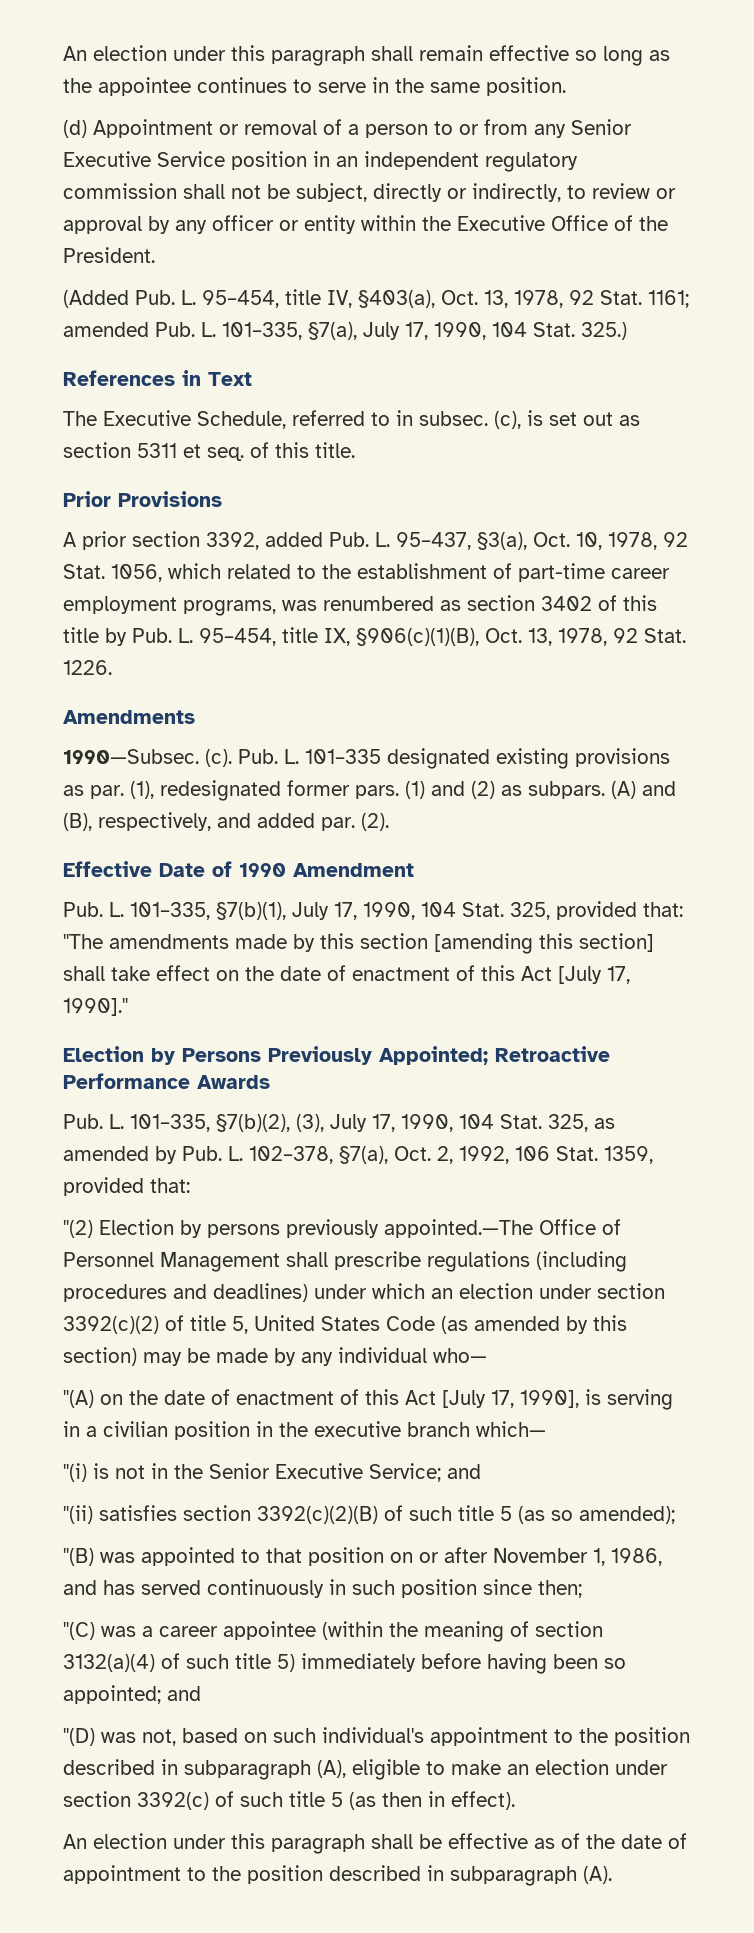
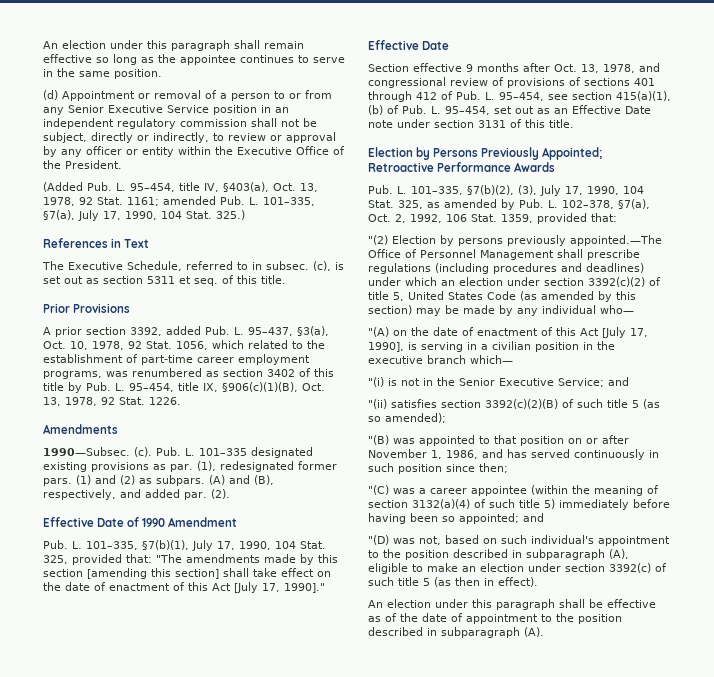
(128, 1007) none -> [368,40,450,50] [368,63,660,73] [368,77,655,88] [368,91,671,102] [368,105,651,115] [368,119,574,128] // Effective Date // Section effective 9 months after Oct. 13, 1978, and congressional review of provisions of sections 401 through 412 of Pub. L. 95–454, see section 415(a)(1), (b) of Pub. L. 95–454, set out as an Effective Date note under section 3131 of this title.

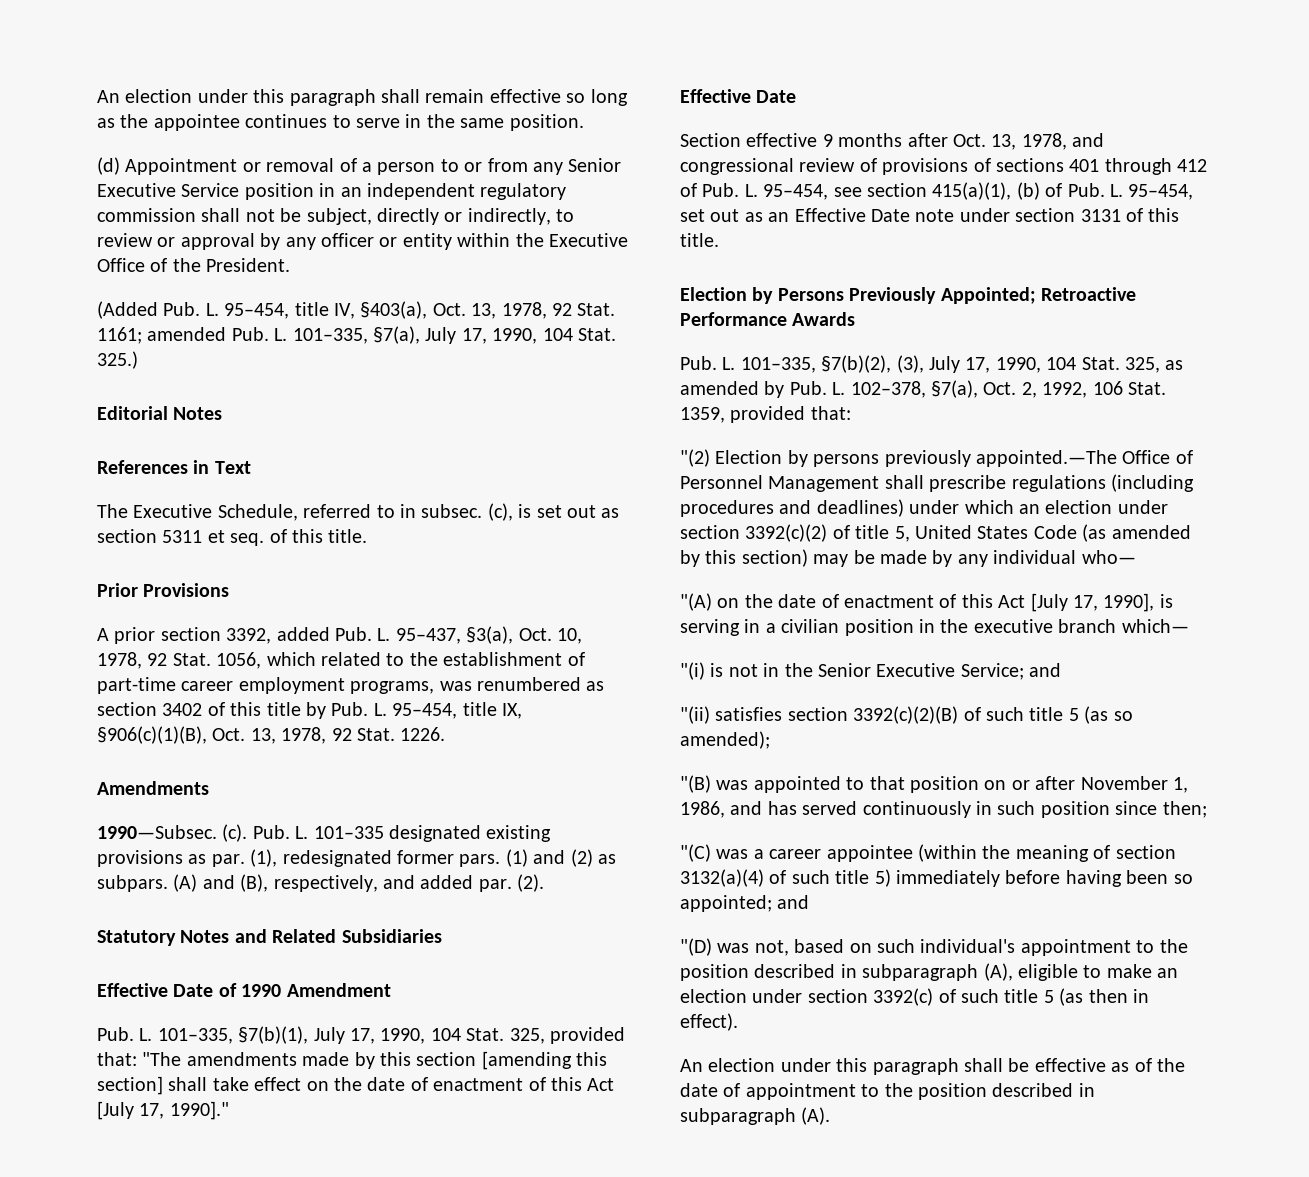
(245, 215) none -> [97,406,223,420] // Editorial Notes
(230, 494) none -> [97,929,442,946] // Statutory Notes and Related Subsidiaries

